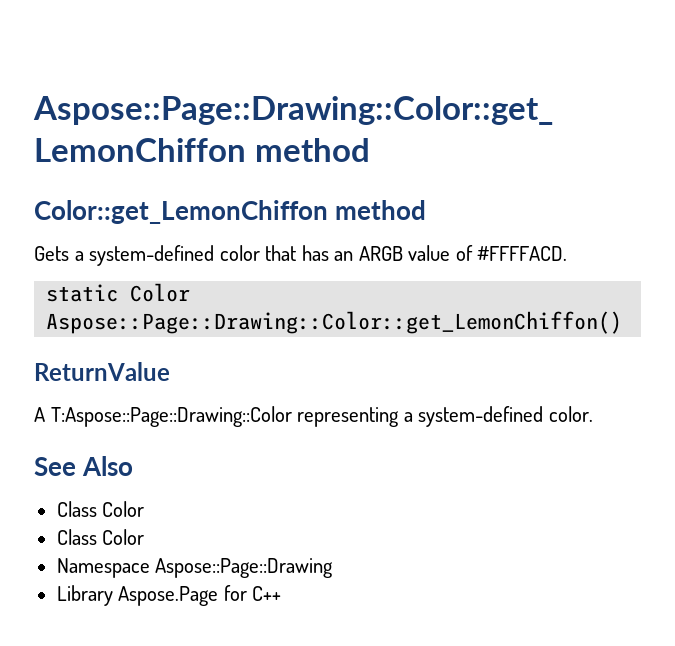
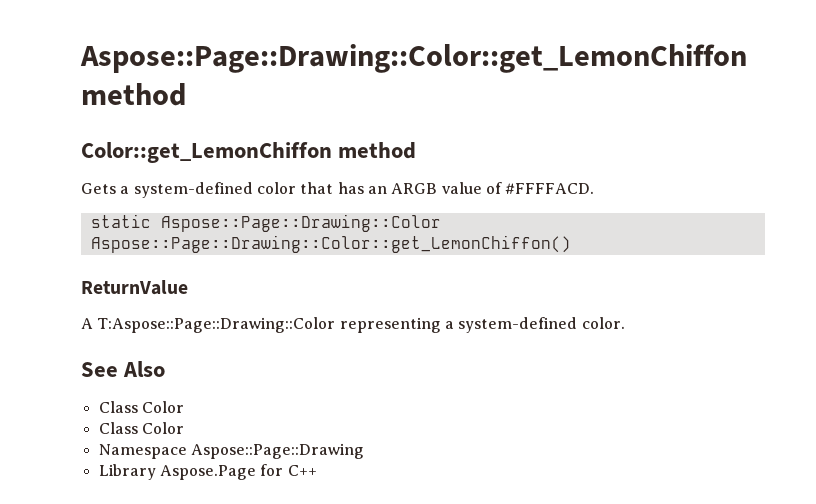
[130,283,191,302] Color -> [160,214,441,232] Aspose::Page::Drawing::Color

